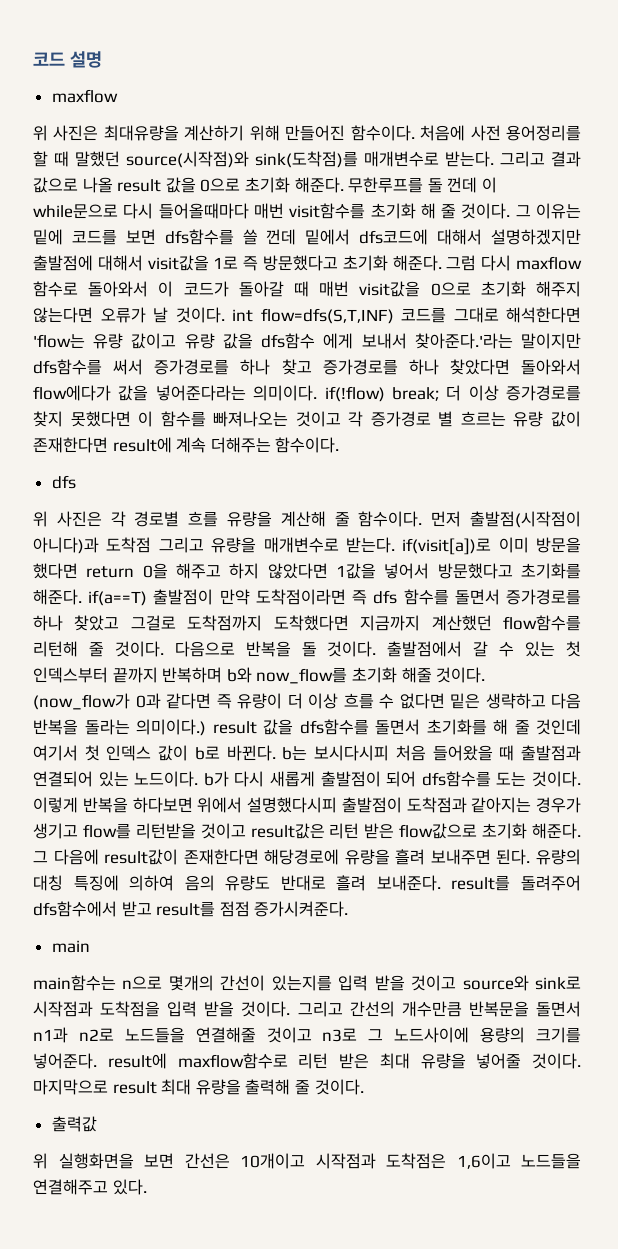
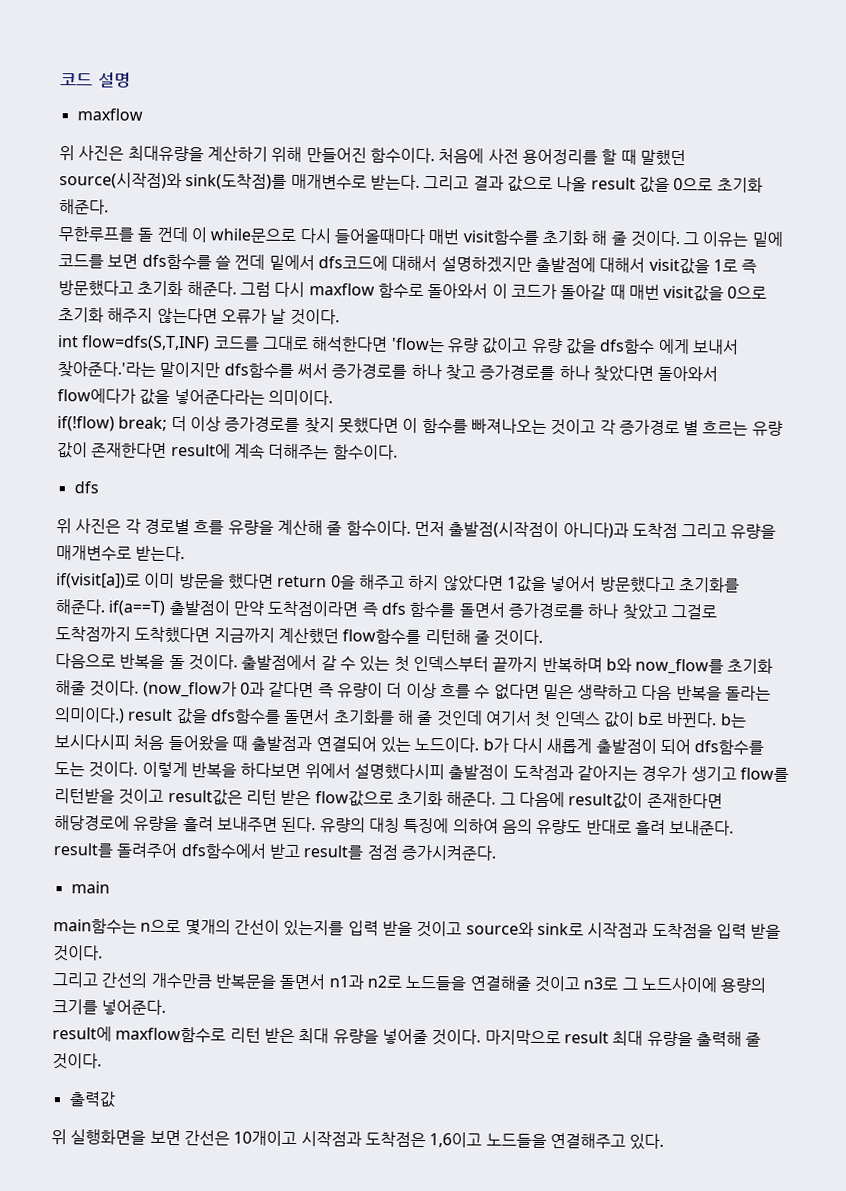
(344, 185) none -> (109, 207) //
(225, 315) none -> (340, 317) //
(318, 393) none -> (333, 397) //
(395, 545) none -> (186, 553) //
(164, 649) none -> (544, 637) //
(291, 1009) none -> (103, 953) //
(97, 1061) none -> (167, 1007) //

